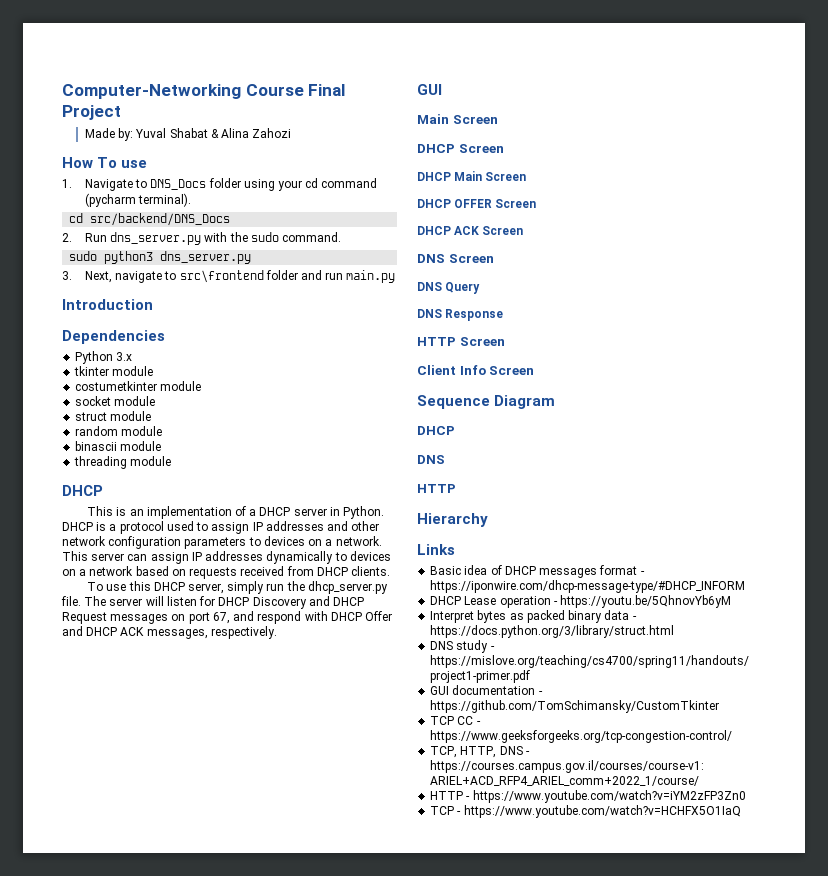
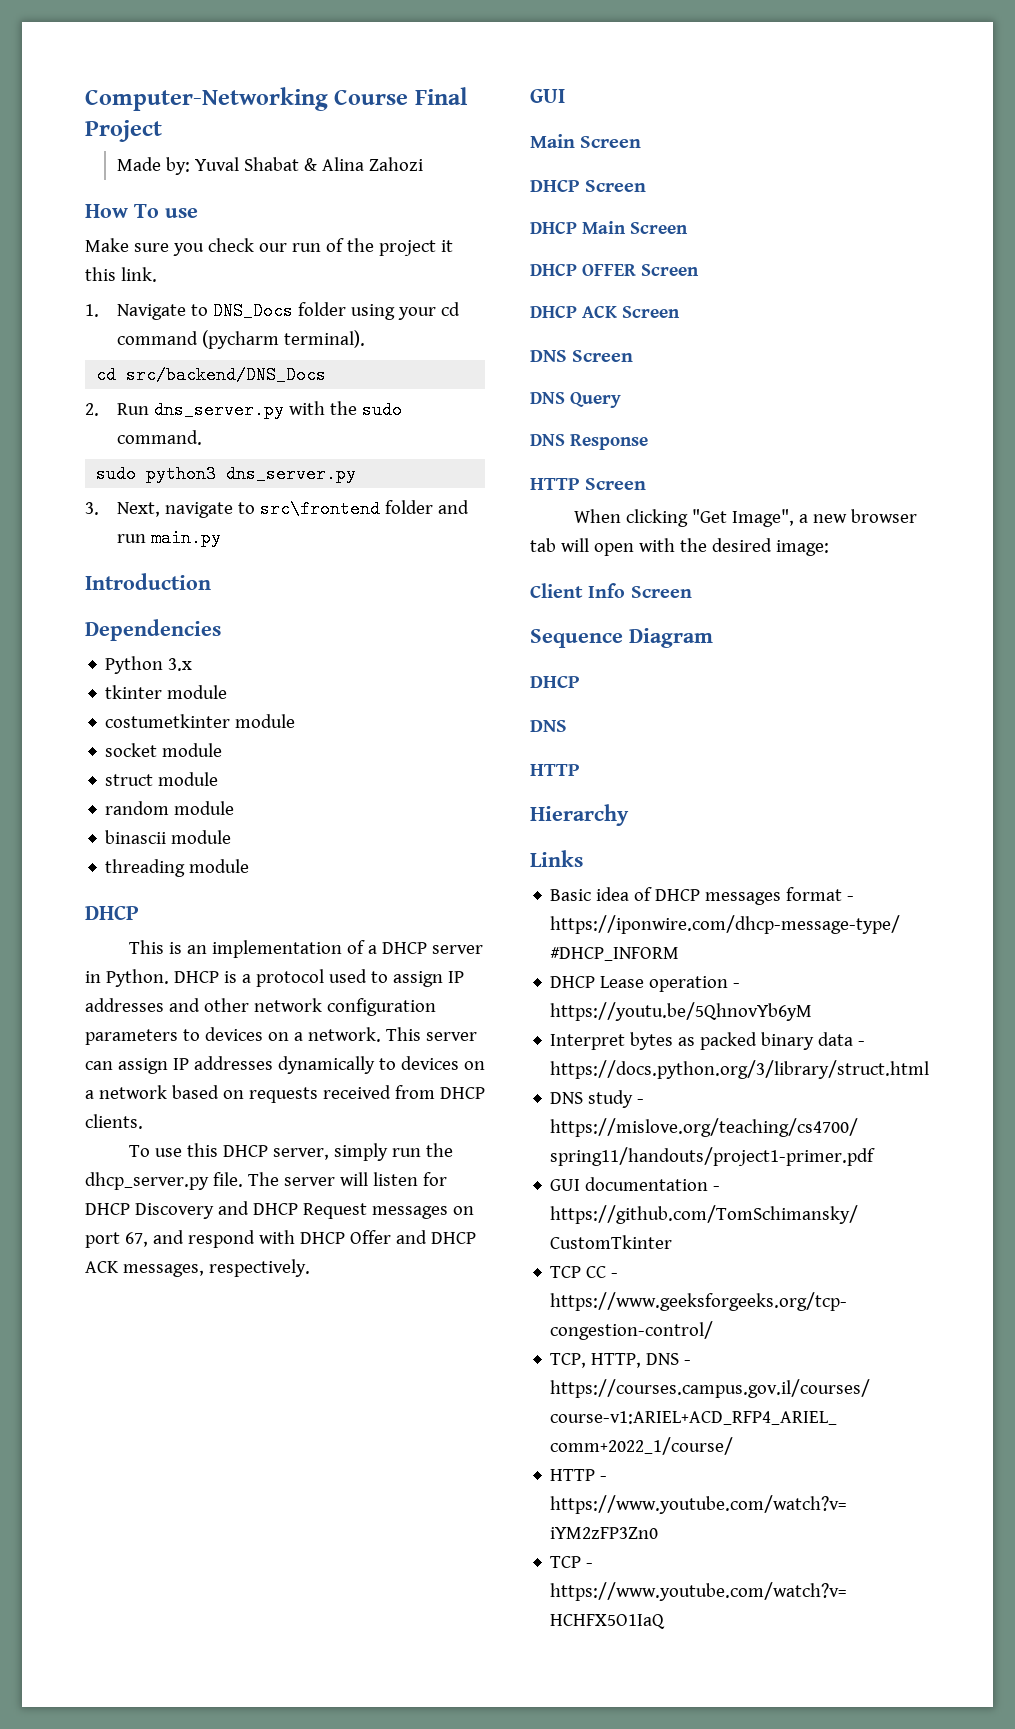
(148, 164) none -> [85,238,453,256] [85,267,157,282] // Make sure you check our run of the project it this link.
(505, 341) none -> [573,509,917,527] [530,538,829,556] // When clicking "Get Image", a new browser tab will open with the desired image:

